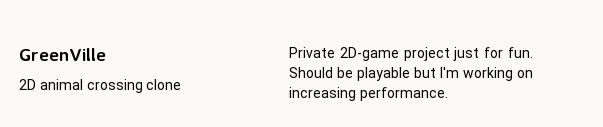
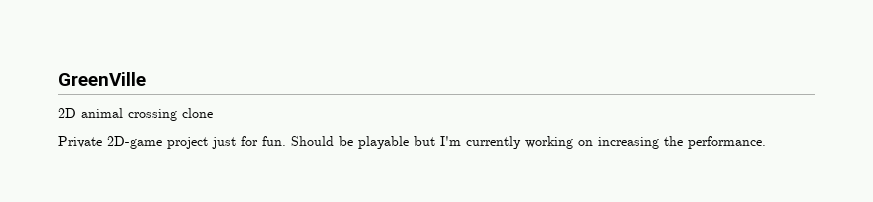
(459, 72) none -> [466,136,521,149] currently
(356, 94) none -> [664,136,683,146] the

